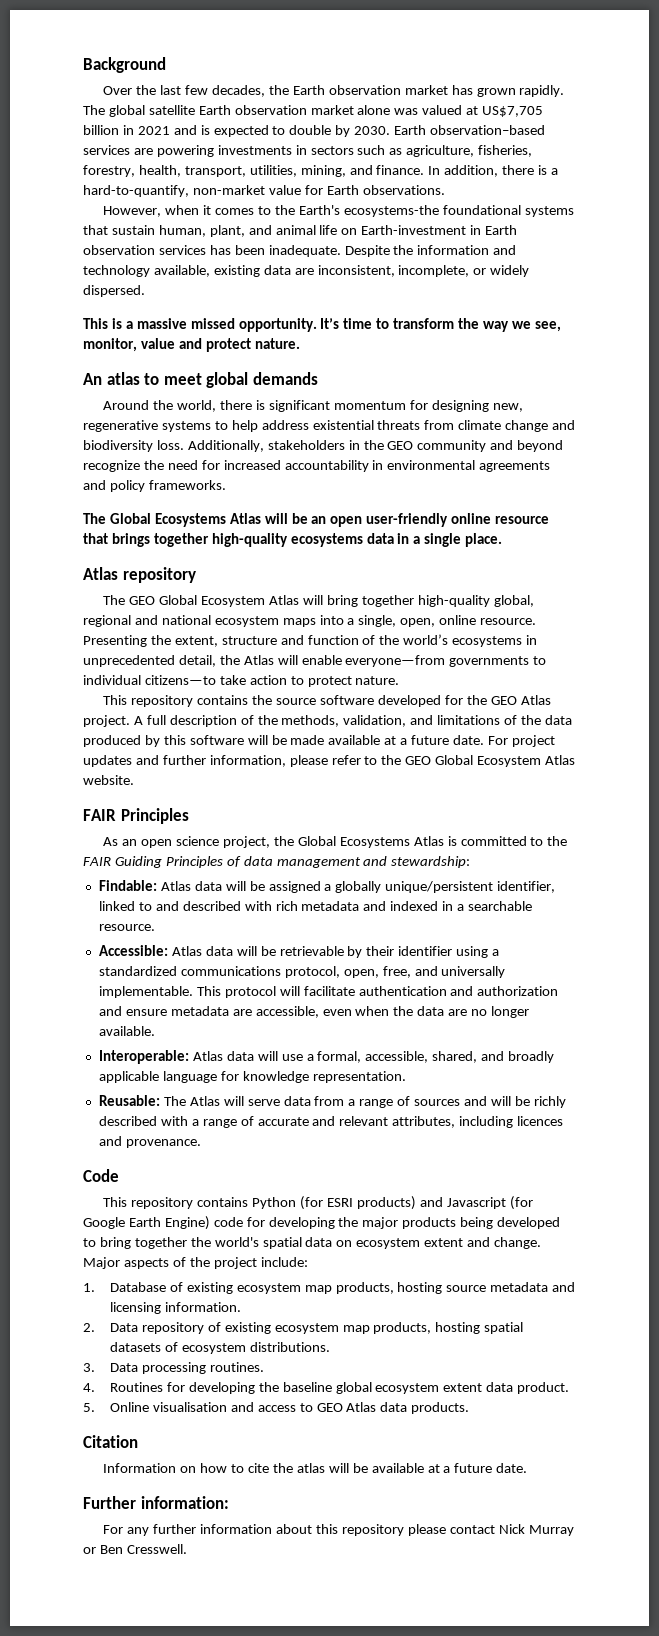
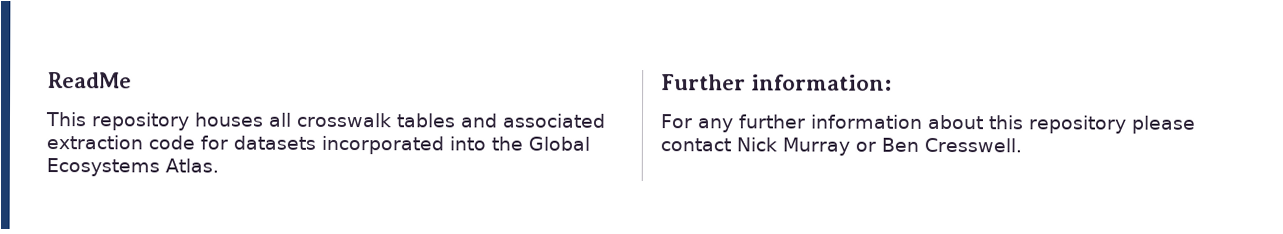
[83,57,166,73] [103,85,565,97] [83,105,544,117] [83,125,546,137] [83,145,533,157] [83,165,559,177] [83,185,445,197] [103,205,574,217] [83,225,518,237] [83,245,517,257] [83,265,530,277] [83,285,145,297] [83,318,561,332] [83,338,300,352] [83,372,318,388] [103,400,523,412] [83,420,576,432] [83,440,564,452] [83,460,551,472] [83,480,226,492] [83,513,550,527] [83,533,503,547] [83,567,196,583] [103,595,534,607] [83,615,537,627] [83,634,538,647] [83,655,547,667] [83,675,400,687] [103,695,551,707] [83,715,572,727] [83,735,555,747] [83,755,576,767] [83,775,134,785] [83,808,189,824] [103,836,568,848] [83,856,471,868] [98,880,556,893] [98,901,533,911] [98,924,155,931] [98,945,500,958] [98,966,506,978] [98,986,559,998] [98,1006,530,1018] [98,1026,155,1036] [98,1050,555,1064] [98,1071,406,1083] [98,1095,566,1108] [98,1116,564,1128] [98,1136,201,1148] [83,1169,119,1182] [103,1196,533,1210] [83,1216,561,1230] [83,1237,542,1249] [83,1257,308,1269] [83,1282,576,1294] [109,1302,241,1314] [83,1322,524,1334] [109,1342,330,1354] [83,1362,264,1374] [83,1382,570,1394] [83,1402,470,1414] [83,1435,138,1448] [103,1463,528,1473] Background // Over the last few decades, the Earth observation market has grown rapidly. The global satellite Earth observation market alone was valued at US$7,705 billion in 2021 and is expected to double by 2030. Earth observation–based services are powering investments in sectors such as agriculture, fisheries, forestry, health, transport, utilities, mining, and finance. In addition, there is a hard-to-quantify, non-market value for Earth observations. // However, when it comes to the Earth's ecosystems-the foundational systems that sustain human, plant, and animal life on Earth-investment in Earth observation services has been inadequate. Despite the information and technology available, existing data are inconsistent, incomplete, or widely dispersed. // This is a massive missed opportunity. It’s time to transform the way we see, monitor, value and protect nature. // An atlas to meet global demands // Around the world, there is significant momentum for designing new, regenerative systems to help address existential threats from climate change and biodiversity loss. Additionally, stakeholders in the GEO community and beyond recognize the need for increased accountability in environmental agreements and policy frameworks. // The Global Ecosystems Atlas will be an open user-friendly online resource that brings together high-quality ecosystems data in a single place. // Atlas repository // The GEO Global Ecosystem Atlas will bring together high-quality global, regional and national ecosystem maps into a single, open, online resource. Presenting the extent, structure and function of the world’s ecosystems in unprecedented detail, the Atlas will enable everyone—from governments to individual citizens—to take action to protect nature. // This repository contains the source software developed for the GEO Atlas project. A full description of the methods, validation, and limitations of the data produced by this software will be made available at a future date. For project updates and further information, please refer to the GEO Global Ecosystem Atlas website. // FAIR Principles // As an open science project, the Global Ecosystems Atlas is committed to the FAIR Guiding Principles of data management and stewardship: // Findable: Atlas data will be assigned a globally unique/persistent identifier, linked to and described with rich metadata and indexed in a searchable resource. // Accessible: Atlas data will be retrievable by their identifier using a standardized communications protocol, open, free, and universally implementable. This protocol will facilitate authentication and authorization and ensure metadata are accessible, even when the data are no longer available. // Interoperable: Atlas data will use a formal, accessible, shared, and broadly applicable language for knowledge representation. // Reusable: The Atlas will serve data from a range of sources and will be richly described with a range of accurate and relevant attributes, including licences and provenance. // Code // This repository contains Python (for ESRI products) and Javascript (for Google Earth Engine) code for developing the major products being developed to bring together the world's spatial data on ecosystem extent and change. Major aspects of the project include: // 1. Database of existing ecosystem map products, hosting source metadata and licensing information. // 2. Data repository of existing ecosystem map products, hosting spatial datasets of ecosystem distributions. // 3. Data processing routines. // 4. Routines for developing the baseline global ecosystem extent data product. // 5. Online visualisation and access to GEO Atlas data products. // Citation // Information on how to cite the atlas will be available at a future date. -> [47,72,132,89] [45,112,606,131] [46,135,590,155] [46,158,219,177] ReadMe // This repository houses all crosswalk tables and associated extraction code for datasets incorporated into the Global Ecosystems Atlas.

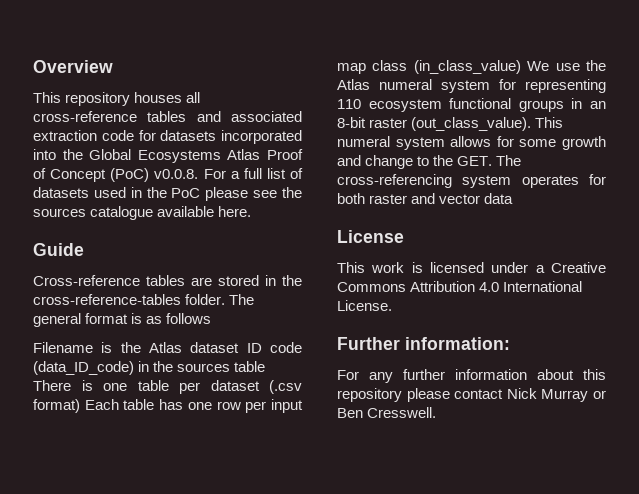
[47,72,132,89] ReadMe -> [33,60,113,73] Overview
[296,112,392,128] crosswalk -> [33,111,137,122] cross-reference
[165,158,219,173] Atlas. -> [227,149,303,160] [33,168,303,182] [33,187,302,201] [33,206,252,220] [33,243,84,256] [33,275,302,286] [33,294,255,305] [33,313,212,327] [33,342,303,353] [33,361,266,375] [33,380,302,394] [33,399,303,413] [337,60,606,74] [337,79,606,93] [337,98,606,112] [337,117,564,131] [337,136,606,150] [337,155,522,169] [337,174,606,188] [337,193,514,204] [337,230,404,243] [337,262,606,273] [337,281,583,292] [337,300,392,311] Atlas Proof of Concept (PoC) v0.0.8. For a full list of datasets used in the PoC please see the sources catalogue available here. // Guide // Cross-reference tables are stored in the cross-reference-tables folder. The general format is as follows // Filename is the Atlas dataset ID code (data_ID_code) in the sources table There is one table per dataset (.csv format) Each table has one row per input map class (in_class_value) We use the Atlas numeral system for representing 110 ecosystem functional groups in an 8-bit raster (out_class_value). This numeral system allows for some growth and change to the GET. The cross-referencing system operates for both raster and vector data // License // This work is licensed under a Creative Commons Attribution 4.0 International License.

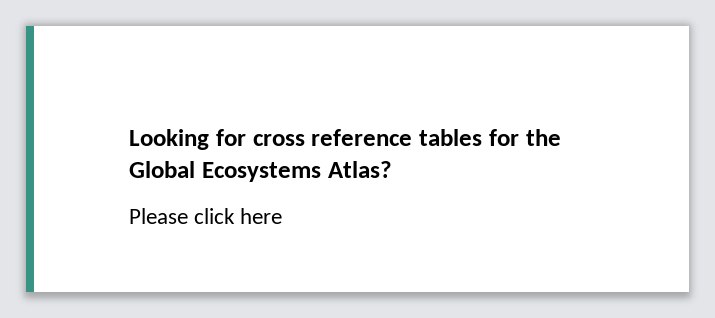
[33,60,113,73] [33,92,201,106] [33,111,302,122] [33,130,302,144] [33,149,303,163] [33,168,303,182] [33,187,302,201] [33,206,252,220] [33,243,84,256] [33,275,302,286] [33,294,255,305] [33,313,212,327] [33,342,303,353] [33,361,266,375] [33,380,302,394] [33,399,303,413] [337,60,606,74] [337,79,606,93] [337,98,606,112] [337,117,564,131] [337,136,606,150] [337,155,522,169] [337,174,606,188] [337,193,514,204] [337,230,404,243] [337,262,606,273] [337,281,583,292] [337,300,392,311] [337,337,510,350] [337,369,606,383] [337,388,606,402] [337,407,437,418] Overview // This repository houses all cross-reference tables and associated extraction code for datasets incorporated into the Global Ecosystems Atlas Proof of Concept (PoC) v0.0.8. For a full list of datasets used in the PoC please see the sources catalogue available here. // Guide // Cross-reference tables are stored in the cross-reference-tables folder. The general format is as follows // Filename is the Atlas dataset ID code (data_ID_code) in the sources table There is one table per dataset (.csv format) Each table has one row per input map class (in_class_value) We use the Atlas numeral system for representing 110 ecosystem functional groups in an 8-bit raster (out_class_value). This numeral system allows for some growth and change to the GET. The cross-referencing system operates for both raster and vector data // License // This work is licensed under a Creative Commons Attribution 4.0 International License. // Further information: // For any further information about this repository please contact Nick Murray or Ben Cresswell. -> [129,129,561,150] [129,161,392,182] [129,208,283,224] Looking for cross reference tables for the Global Ecosystems Atlas? // Please click here

